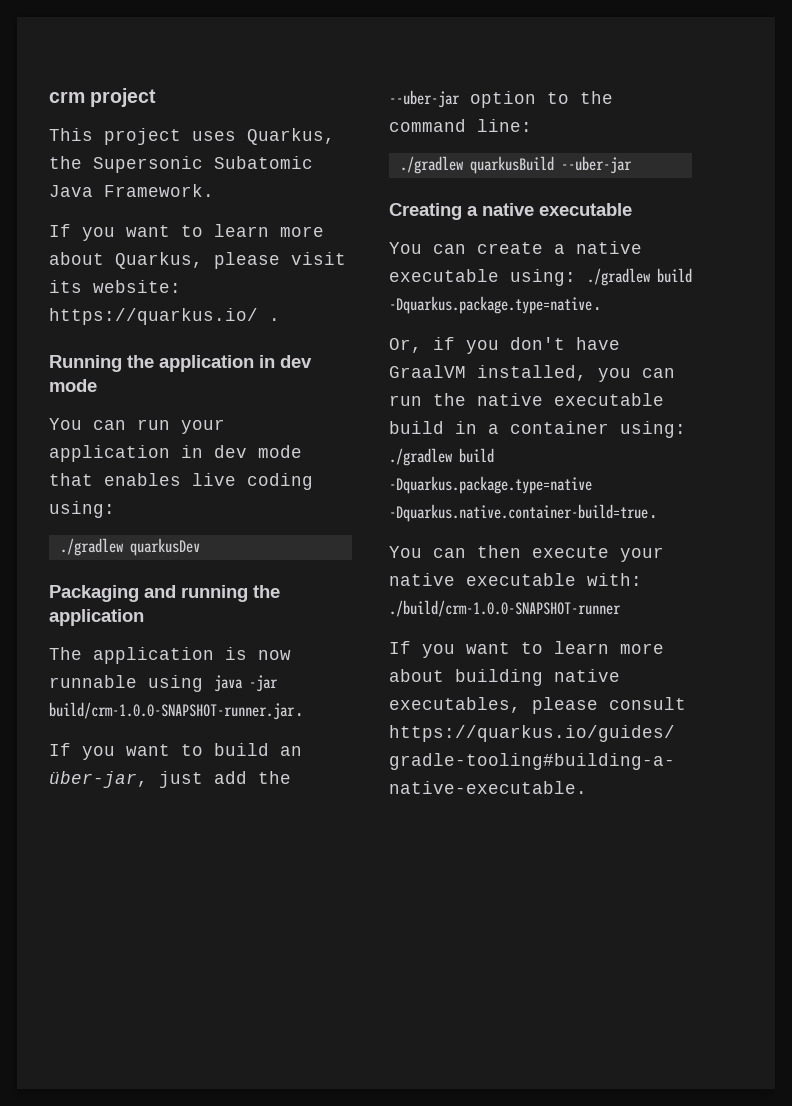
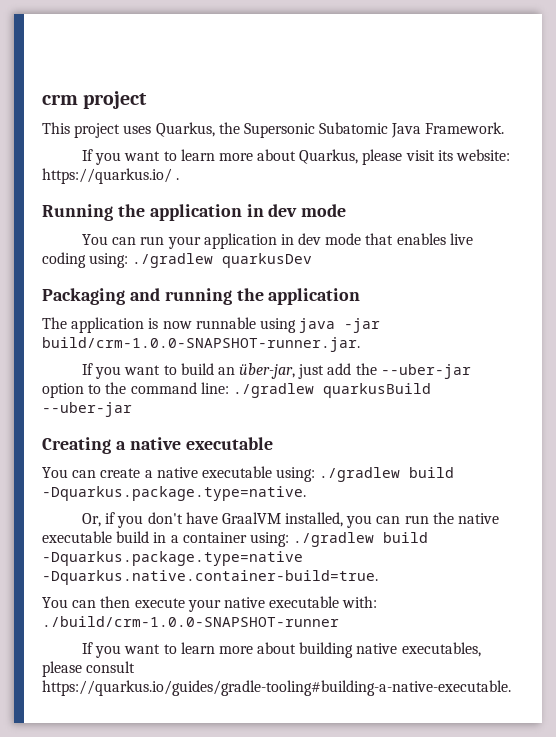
(115, 509) // -> (129, 260) none
(532, 125) // -> (229, 388) none

